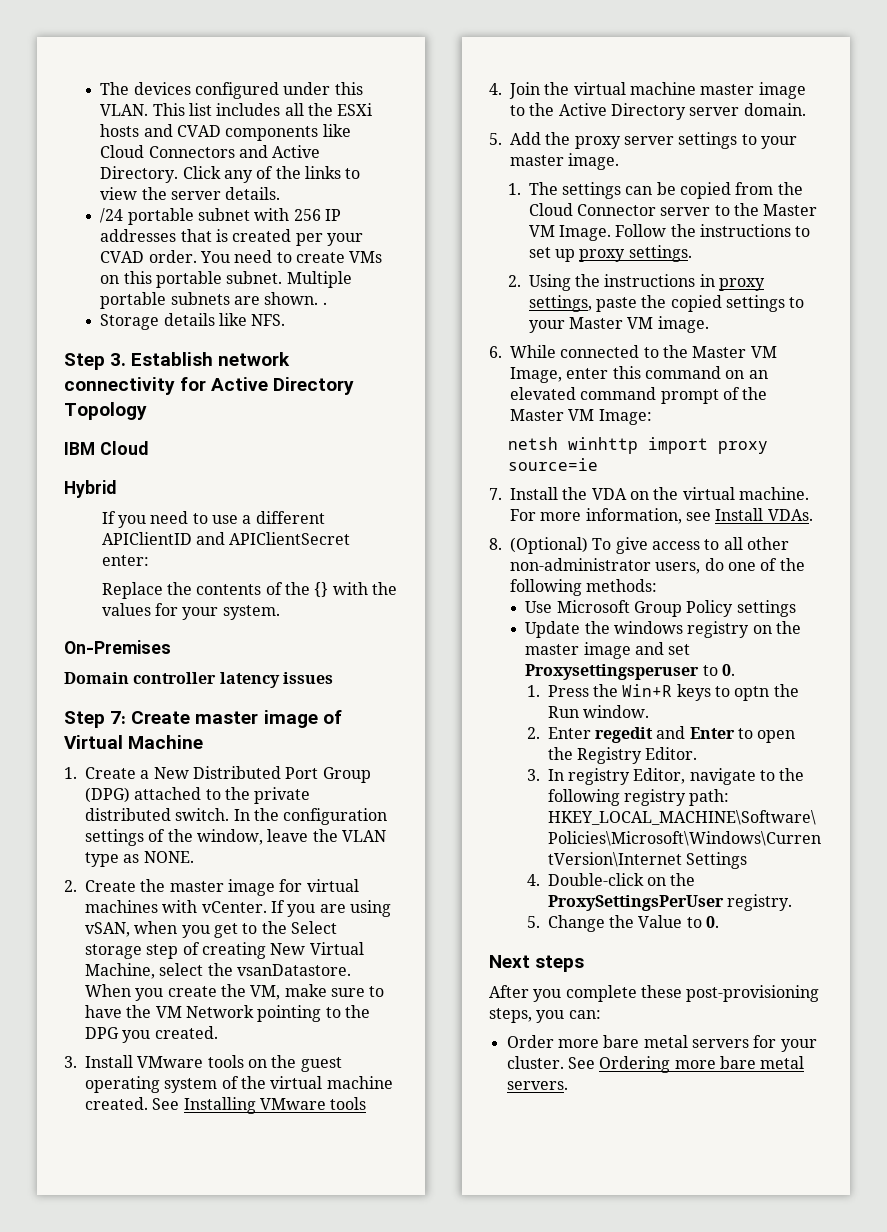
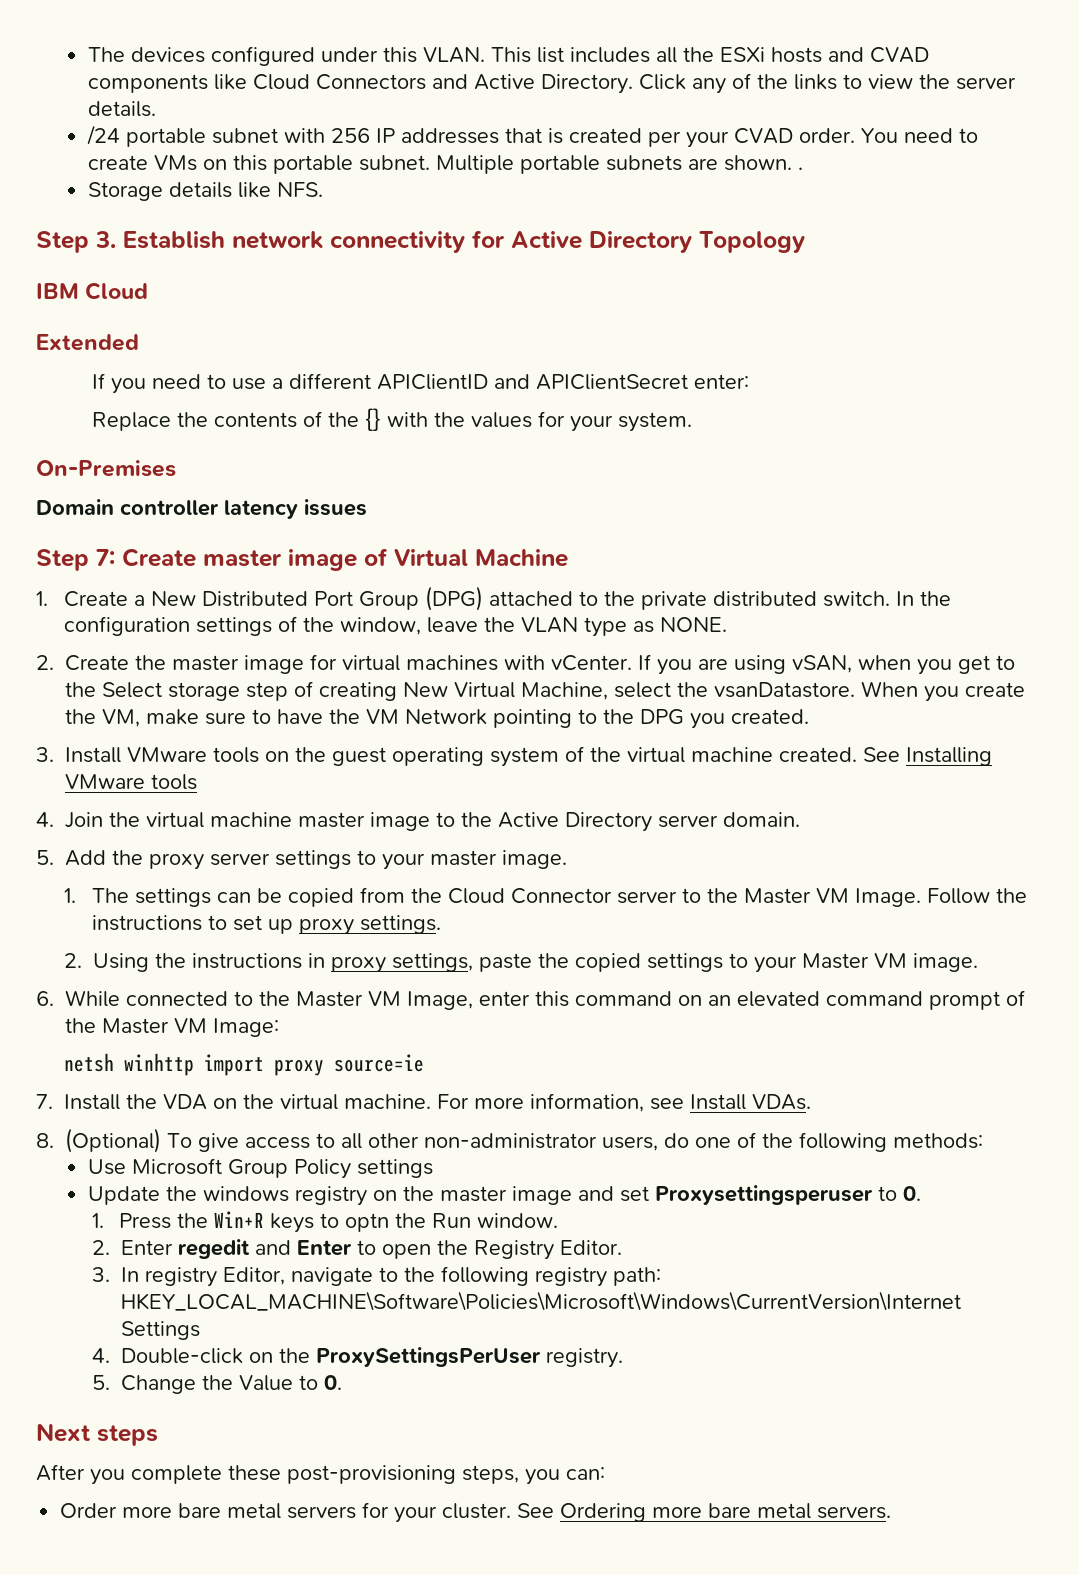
[64,480,116,498] Hybrid -> [36,334,139,351] Extended

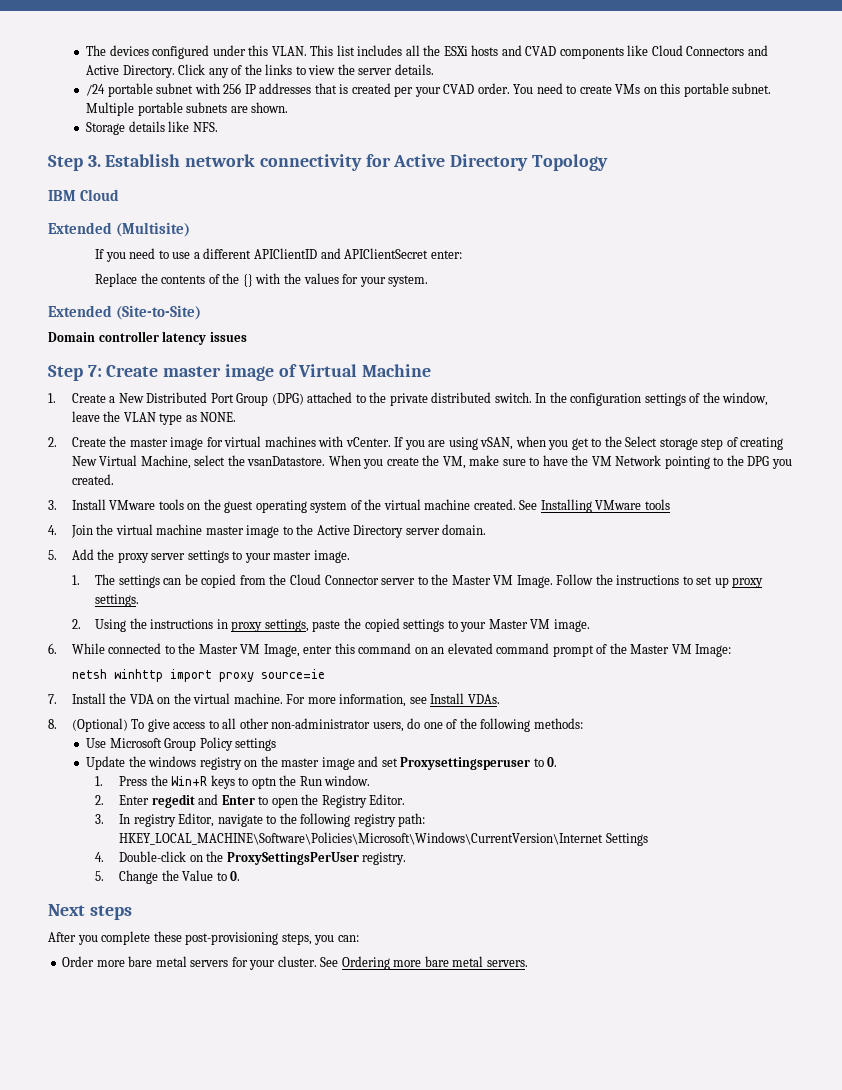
[797,167,803,170] . -> (289, 107) none
(139, 342) none -> [116,222,191,237] (Multisite)
[36,460,176,477] On-Premises -> [48,305,202,320] Extended (Site-to-Site)

